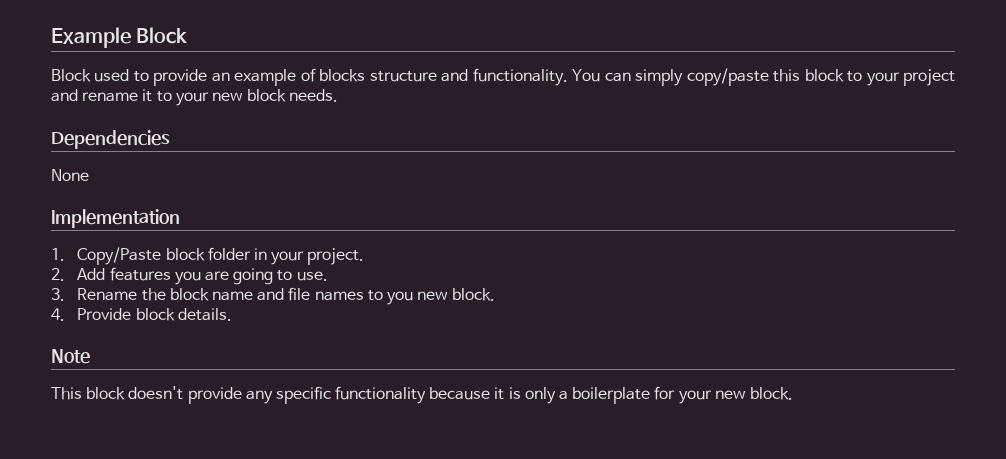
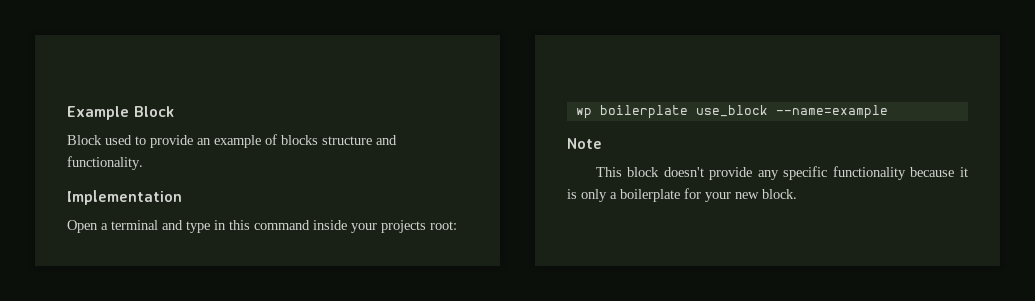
[572,68,956,86] [51,89,339,106] [51,130,170,149] [51,169,89,181] [51,209,180,228] [51,247,365,265] [51,267,328,285] [51,287,496,305] [51,308,232,321] You can simply copy/paste this block to your project and rename it to your new block needs. // Dependencies // None // Implementation // 1. Copy/Paste block folder in your project. // 2. Add features you are going to use. // 3. Rename the block name and file names to you new block. // 4. Provide block details. -> [67,190,182,205] [67,220,457,233] [575,105,888,119] // Implementation // Open a terminal and type in this command inside your projects root: // wp boilerplate use_block --name=example

